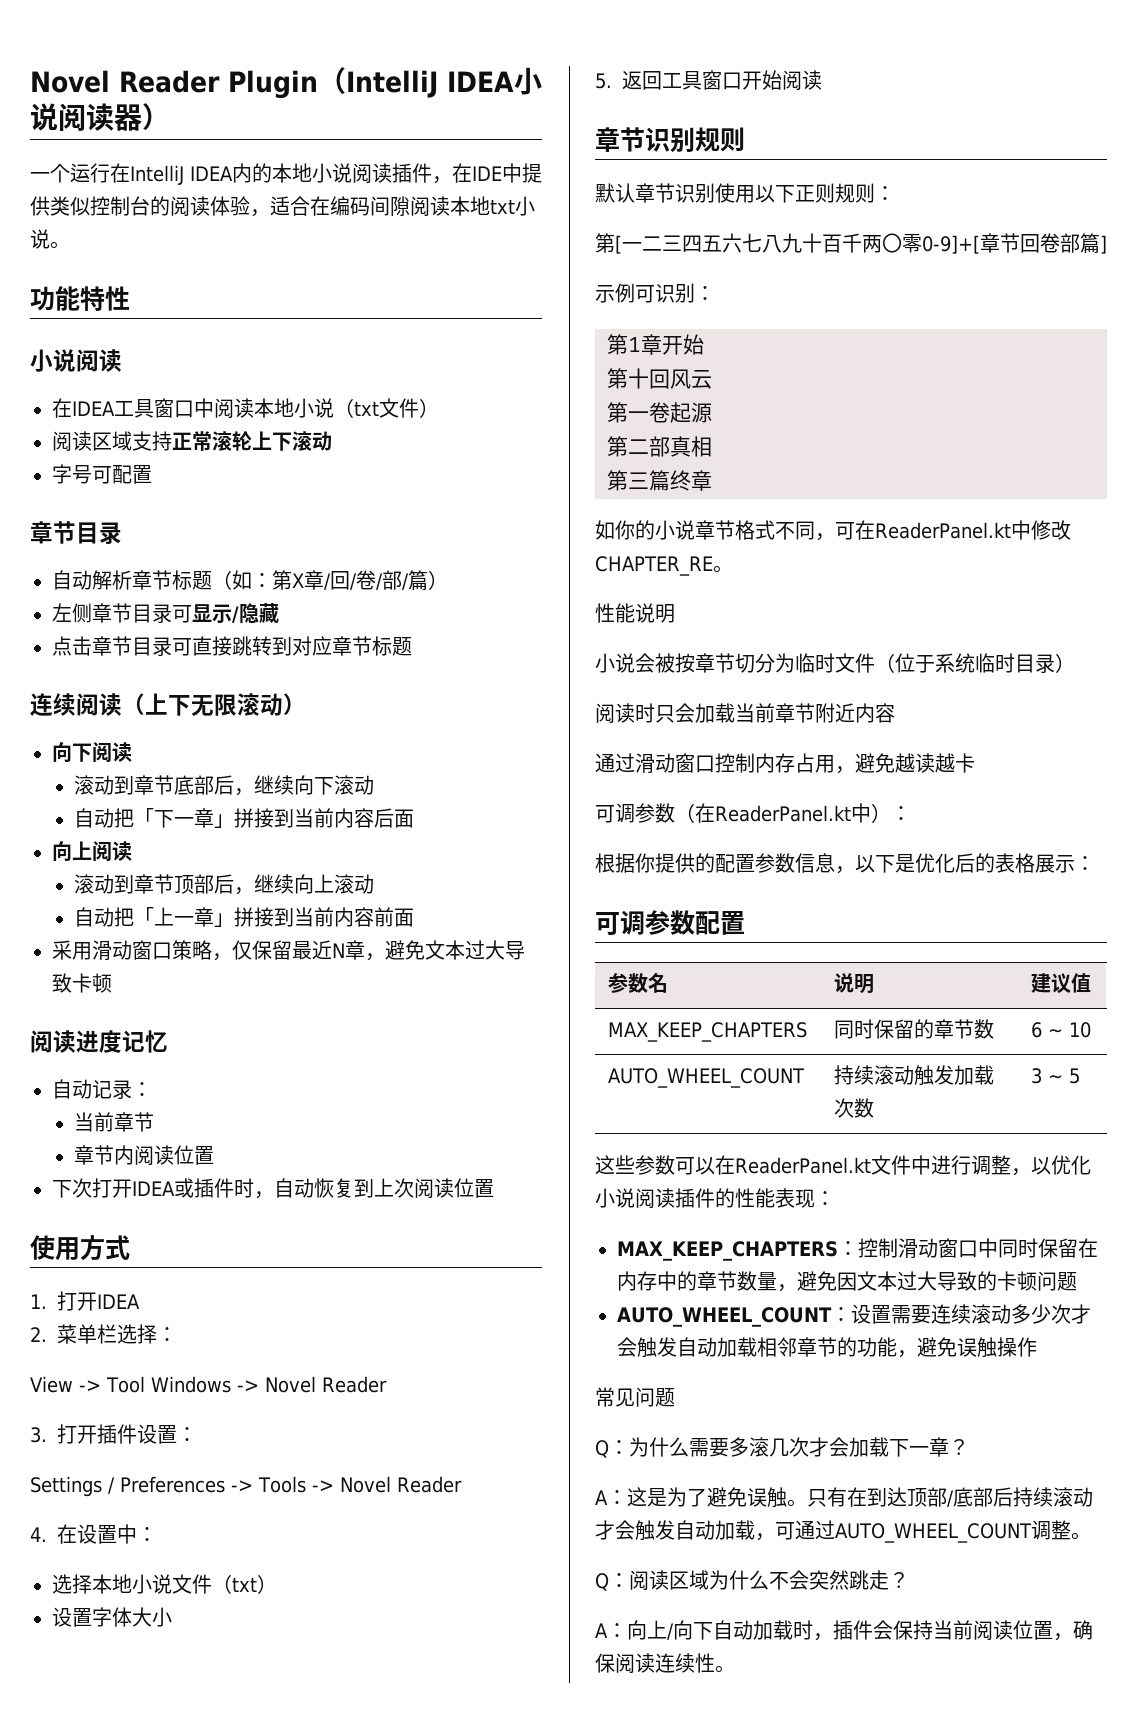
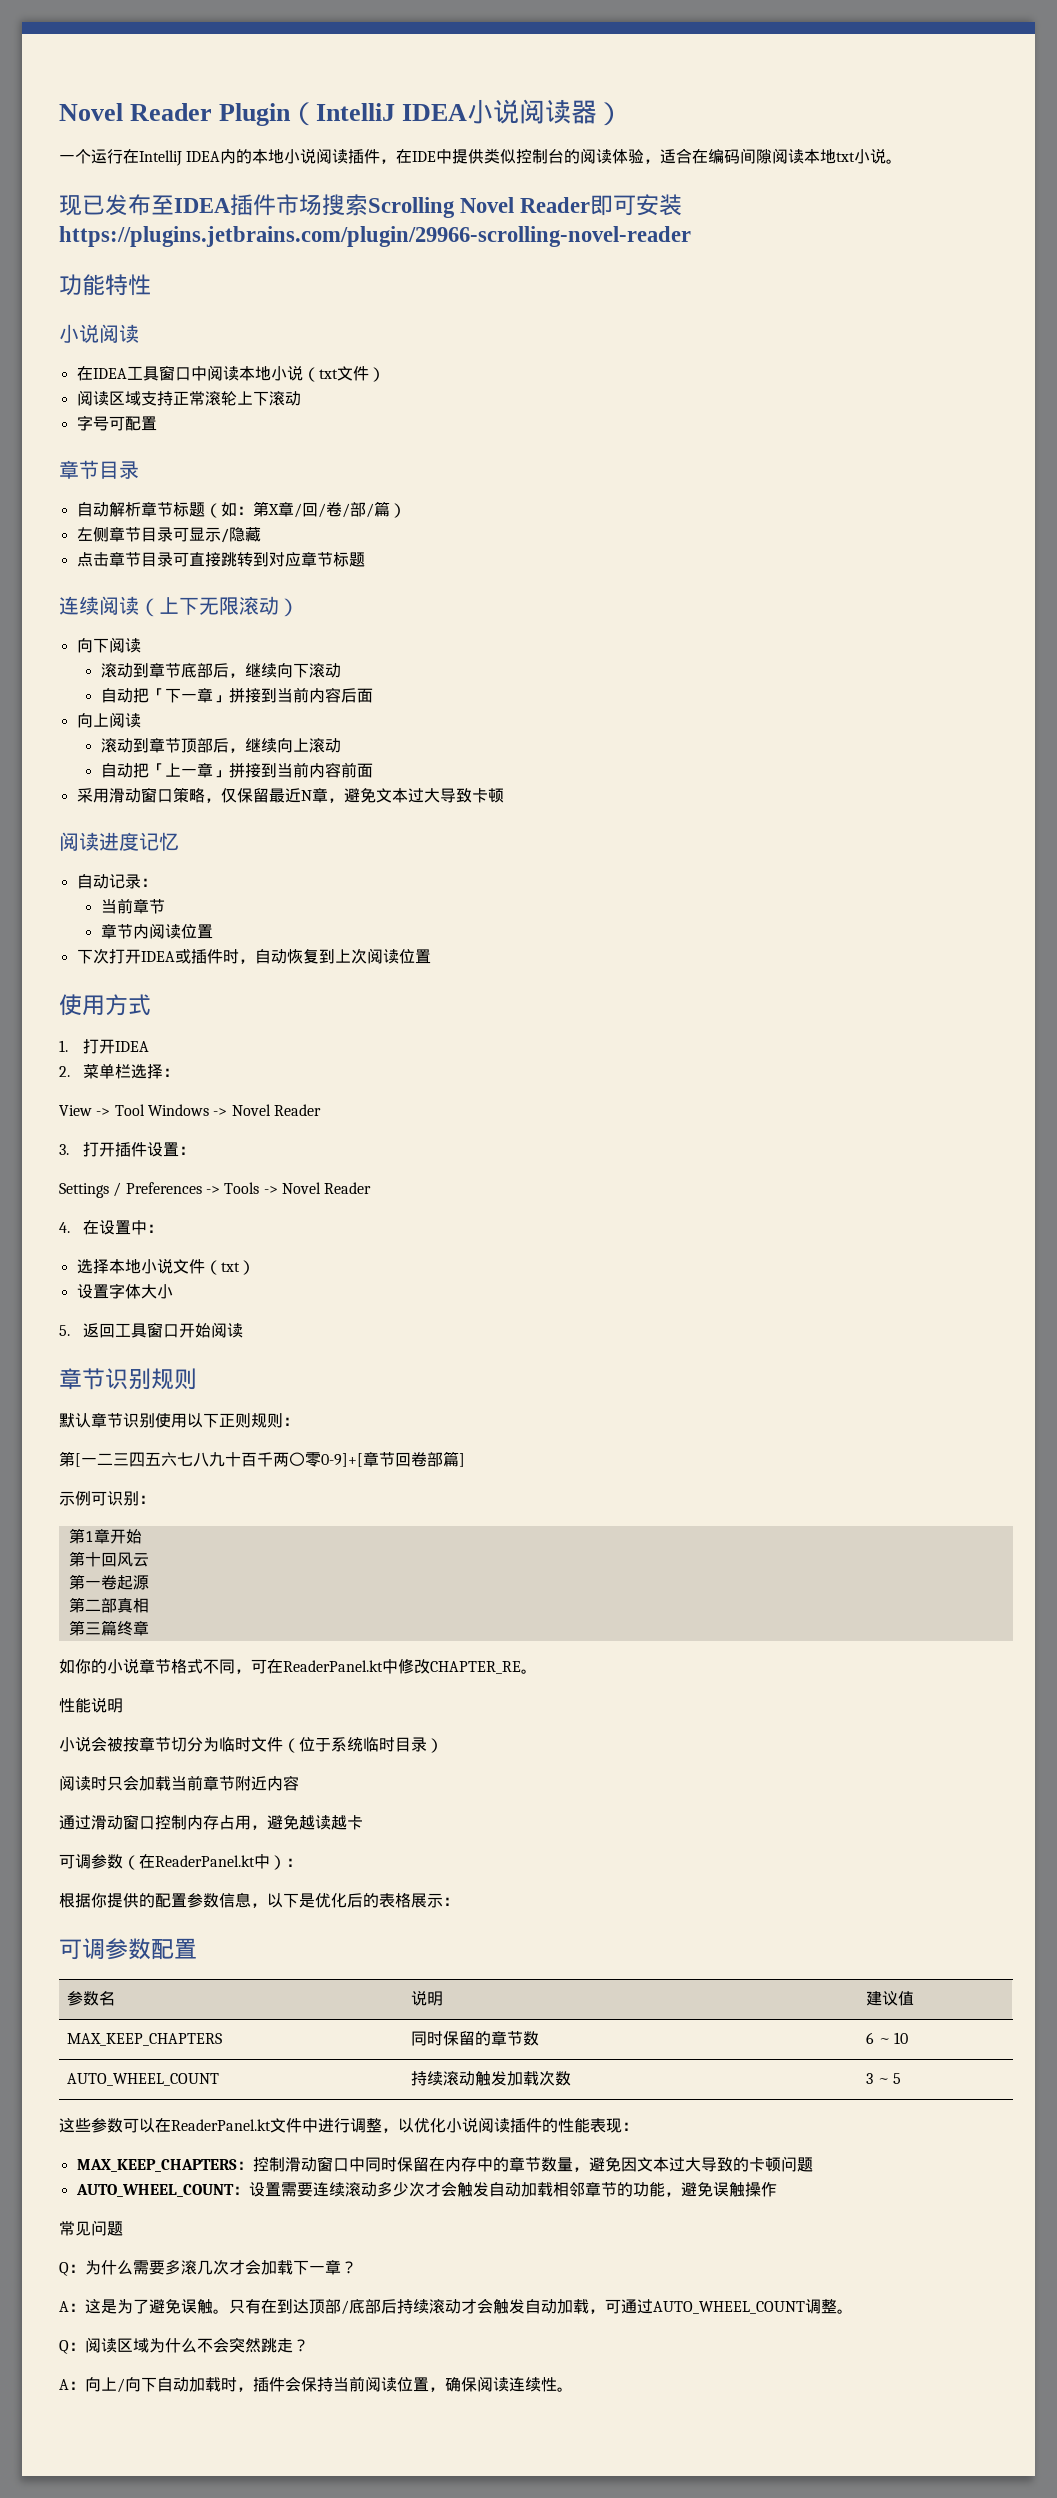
(70, 245) none -> [59,194,683,218] [59,226,691,247] // 现已发布至IDEA插件市场搜索Scrolling Novel Reader即可安装https://plugins.jetbrains.com/plugin/29966-scrolling-novel-reader

